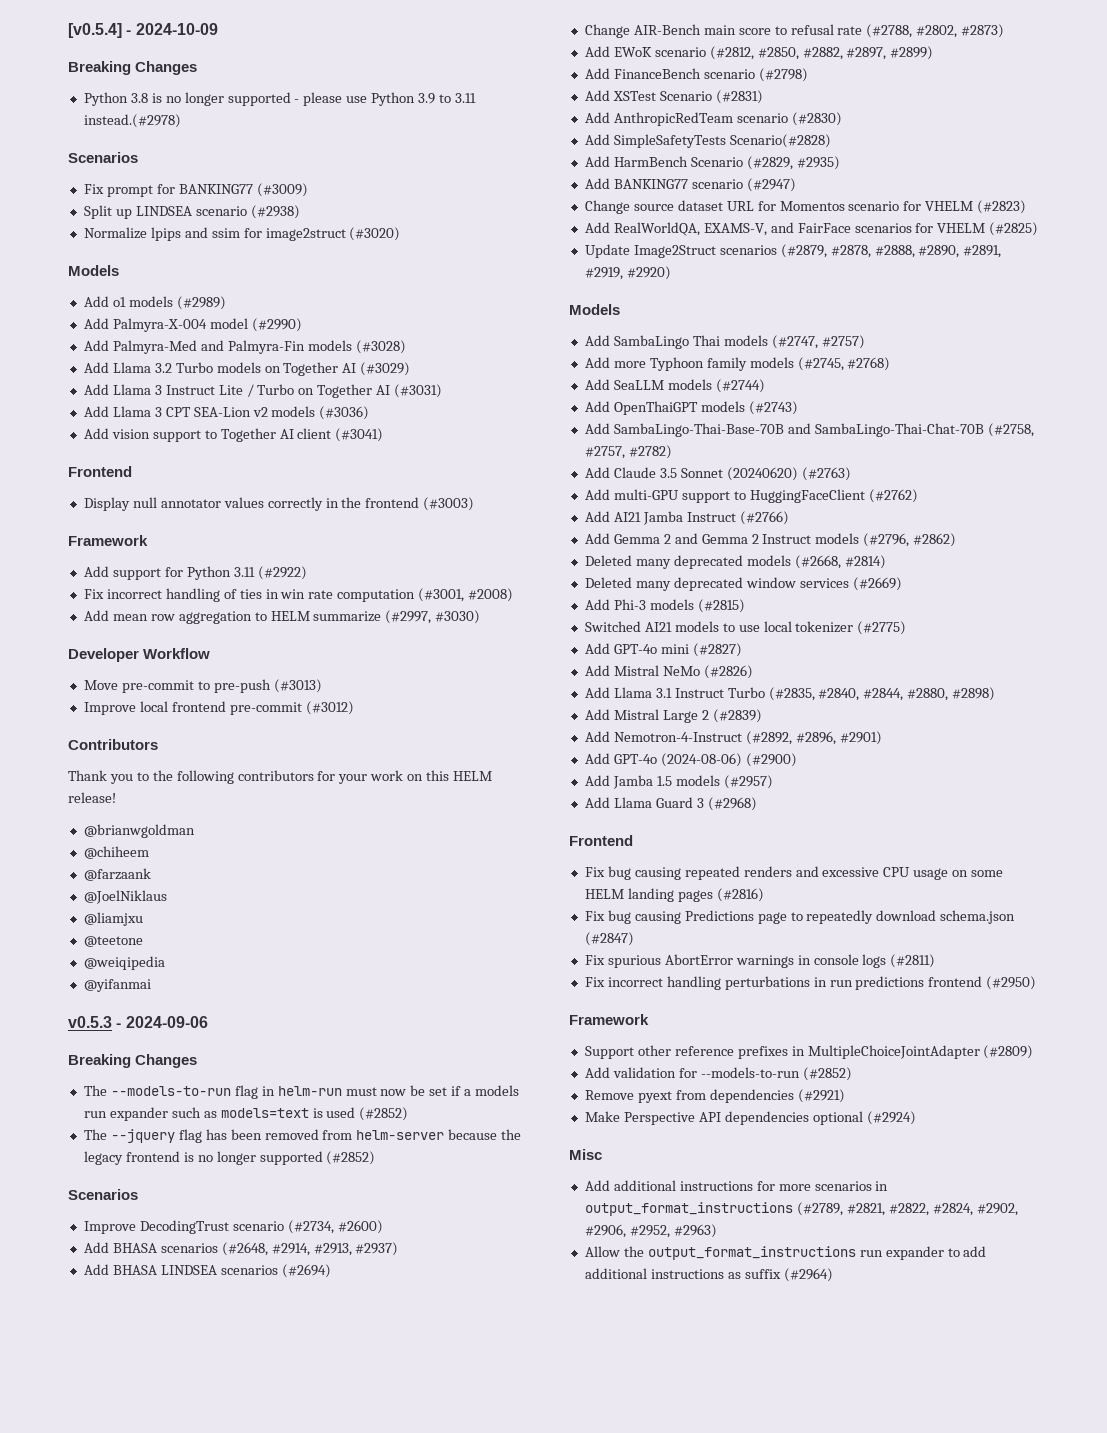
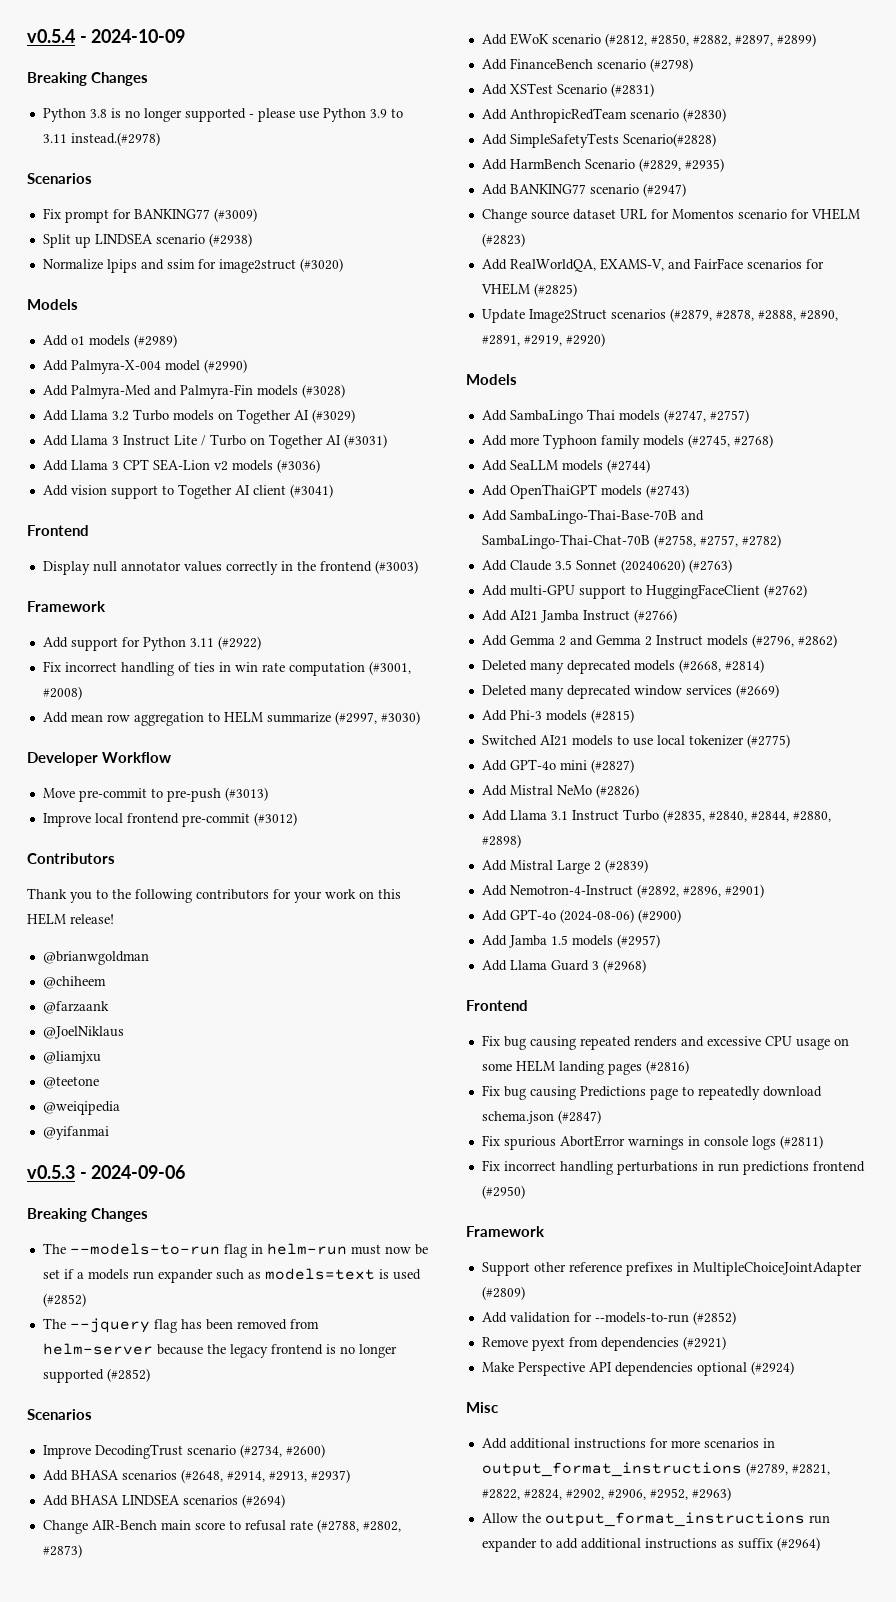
[68,23,122,38] [v0.5.4] -> [27,29,75,43] v0.5.4

